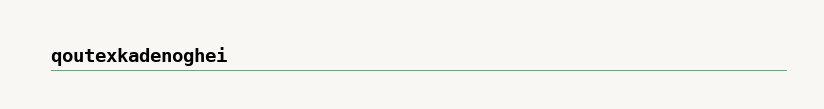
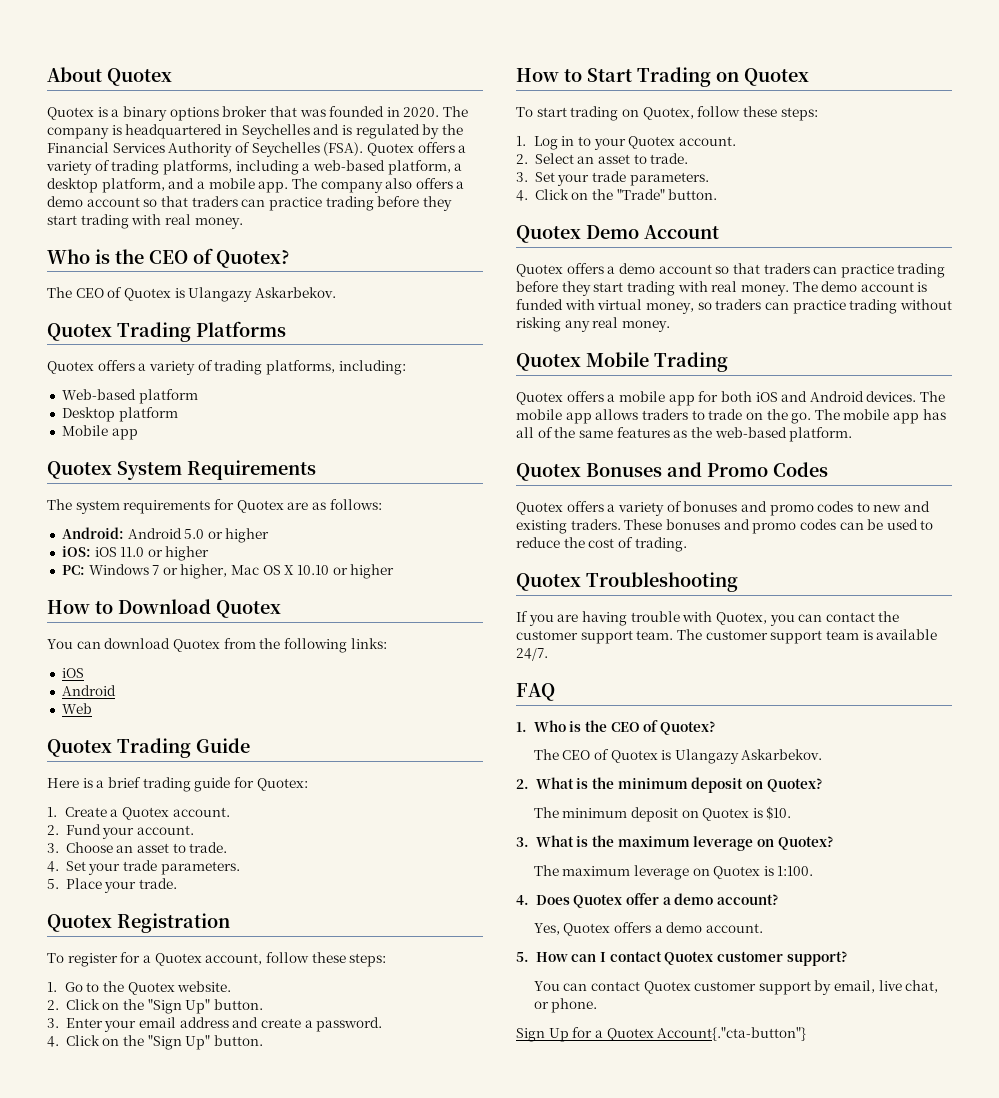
[51,47,227,66] qoutexkadenoghei -> [47,67,172,86] [47,106,469,121] [47,124,463,139] [47,142,467,157] [46,160,463,175] [47,178,465,193] [47,196,452,211] [47,214,243,229] [47,248,290,268] [47,287,336,302] [47,321,286,342] [47,360,406,375] [61,389,198,404] [61,407,178,422] [61,425,138,440] [47,460,316,480] [47,499,382,514] [61,527,270,543] [61,546,210,561] [61,564,395,579] [47,599,281,618] [47,638,387,653] [61,668,84,678] [61,685,116,696] [61,703,92,714] [47,738,250,758] [47,777,308,792] [47,807,230,820] [47,824,195,839] [47,842,228,853] [47,860,240,875] [47,878,178,893] [47,913,230,933] [47,952,387,967] [47,981,232,995] [47,999,263,1014] [47,1017,383,1032] [47,1035,263,1050] [516,67,809,87] [516,106,818,121] [516,136,736,150] [516,153,689,164] [516,171,709,186] [516,189,718,201] [516,225,719,243] [516,263,946,278] [516,281,928,296] [516,299,952,314] [516,317,670,332] [516,352,728,372] [516,391,946,406] [516,409,946,424] [516,427,853,442] [516,462,828,481] [516,501,931,516] [516,519,934,534] [516,537,687,552] [516,572,738,592] [516,611,900,626] [516,629,938,644] [516,648,548,661] [516,683,555,701] [516,720,715,735] [533,749,823,764] [516,777,822,793] [533,806,792,822] [516,835,833,851] [533,865,814,880] [516,893,778,908] [533,922,763,936] [516,951,847,966] [533,980,939,995] [533,998,598,1013] [516,1027,807,1042] About Quotex // Quotex is a binary options broker that was founded in 2020. The company is headquartered in Seychelles and is regulated by the Financial Services Authority of Seychelles (FSA). Quotex offers a variety of trading platforms, including a web-based platform, a desktop platform, and a mobile app. The company also offers a demo account so that traders can practice trading before they start trading with real money. // Who is the CEO of Quotex? // The CEO of Quotex is Ulangazy Askarbekov. // Quotex Trading Platforms // Quotex offers a variety of trading platforms, including: // Web-based platform // Desktop platform // Mobile app // Quotex System Requirements // The system requirements for Quotex are as follows: // Android: Android 5.0 or higher // iOS: iOS 11.0 or higher // PC: Windows 7 or higher, Mac OS X 10.10 or higher // How to Download Quotex // You can download Quotex from the following links: // iOS // Android // Web // Quotex Trading Guide // Here is a brief trading guide for Quotex: // 1. Create a Quotex account. // 2. Fund your account. // 3. Choose an asset to trade. // 4. Set your trade parameters. // 5. Place your trade. // Quotex Registration // To register for a Quotex account, follow these steps: // 1. Go to the Quotex website. // 2. Click on the "Sign Up" button. // 3. Enter your email address and create a password. // 4. Click on the "Sign Up" button. // How to Start Trading on Quotex // To start trading on Quotex, follow these steps: // 1. Log in to your Quotex account. // 2. Select an asset to trade. // 3. Set your trade parameters. // 4. Click on the "Trade" button. // Quotex Demo Account // Quotex offers a demo account so that traders can practice trading before they start trading with real money. The demo account is funded with virtual money, so traders can practice trading without risking any real money. // Quotex Mobile Trading // Quotex offers a mobile app for both iOS and Android devices. The mobile app allows traders to trade on the go. The mobile app has all of the same features as the web-based platform. // Quotex Bonuses and Promo Codes // Quotex offers a variety of bonuses and promo codes to new and existing traders. These bonuses and promo codes can be used to reduce the cost of trading. // Quotex Troubleshooting // If you are having trouble with Quotex, you can contact the customer support team. The customer support team is available 24/7. // FAQ // 1. Who is the CEO of Quotex? // The CEO of Quotex is Ulangazy Askarbekov. // 2. What is the minimum deposit on Quotex? // The minimum deposit on Quotex is $10. // 3. What is the maximum leverage on Quotex? // The maximum leverage on Quotex is 1:100. // 4. Does Quotex offer a demo account? // Yes, Quotex offers a demo account. // 5. How can I contact Quotex customer support? // You can contact Quotex customer support by email, live chat, or phone. // Sign Up for a Quotex Account{."cta-button"}

